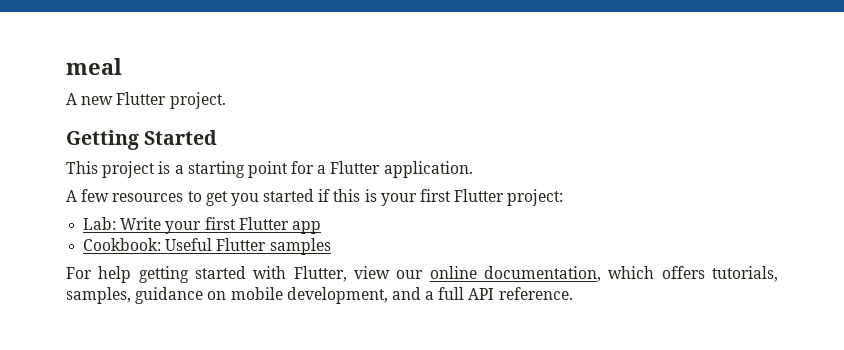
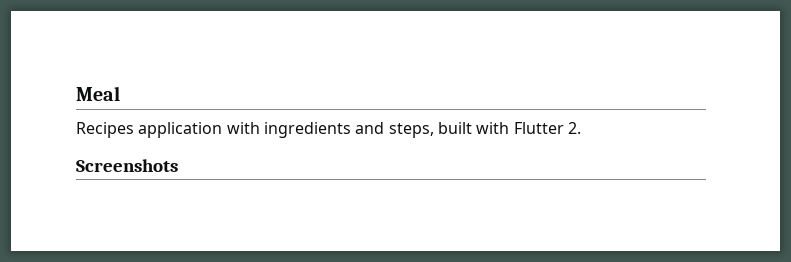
[66,58,122,75] [66,92,226,109] [66,130,218,150] [66,161,473,178] [66,189,564,206] [83,217,321,234] [83,238,331,255] [66,266,779,283] [66,287,573,304] meal // A new Flutter project. // Getting Started // This project is a starting point for a Flutter application. // A few resources to get you started if this is your first Flutter project: // Lab: Write your first Flutter app // Cookbook: Useful Flutter samples // For help getting started with Flutter, view our online documentation, which offers tutorials, samples, guidance on mobile development, and a full API reference. -> [76,86,120,101] [76,122,581,138] [76,159,178,172] Meal // Recipes application with ingredients and steps, built with Flutter 2. // Screenshots

